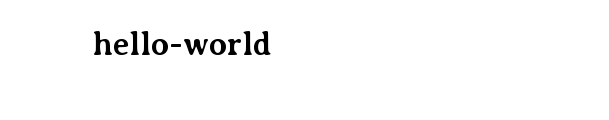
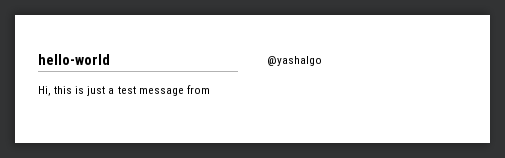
(272, 43) none -> [38,85,210,96] [267,56,322,66] // Hi, this is just a test message from @yashalgo

